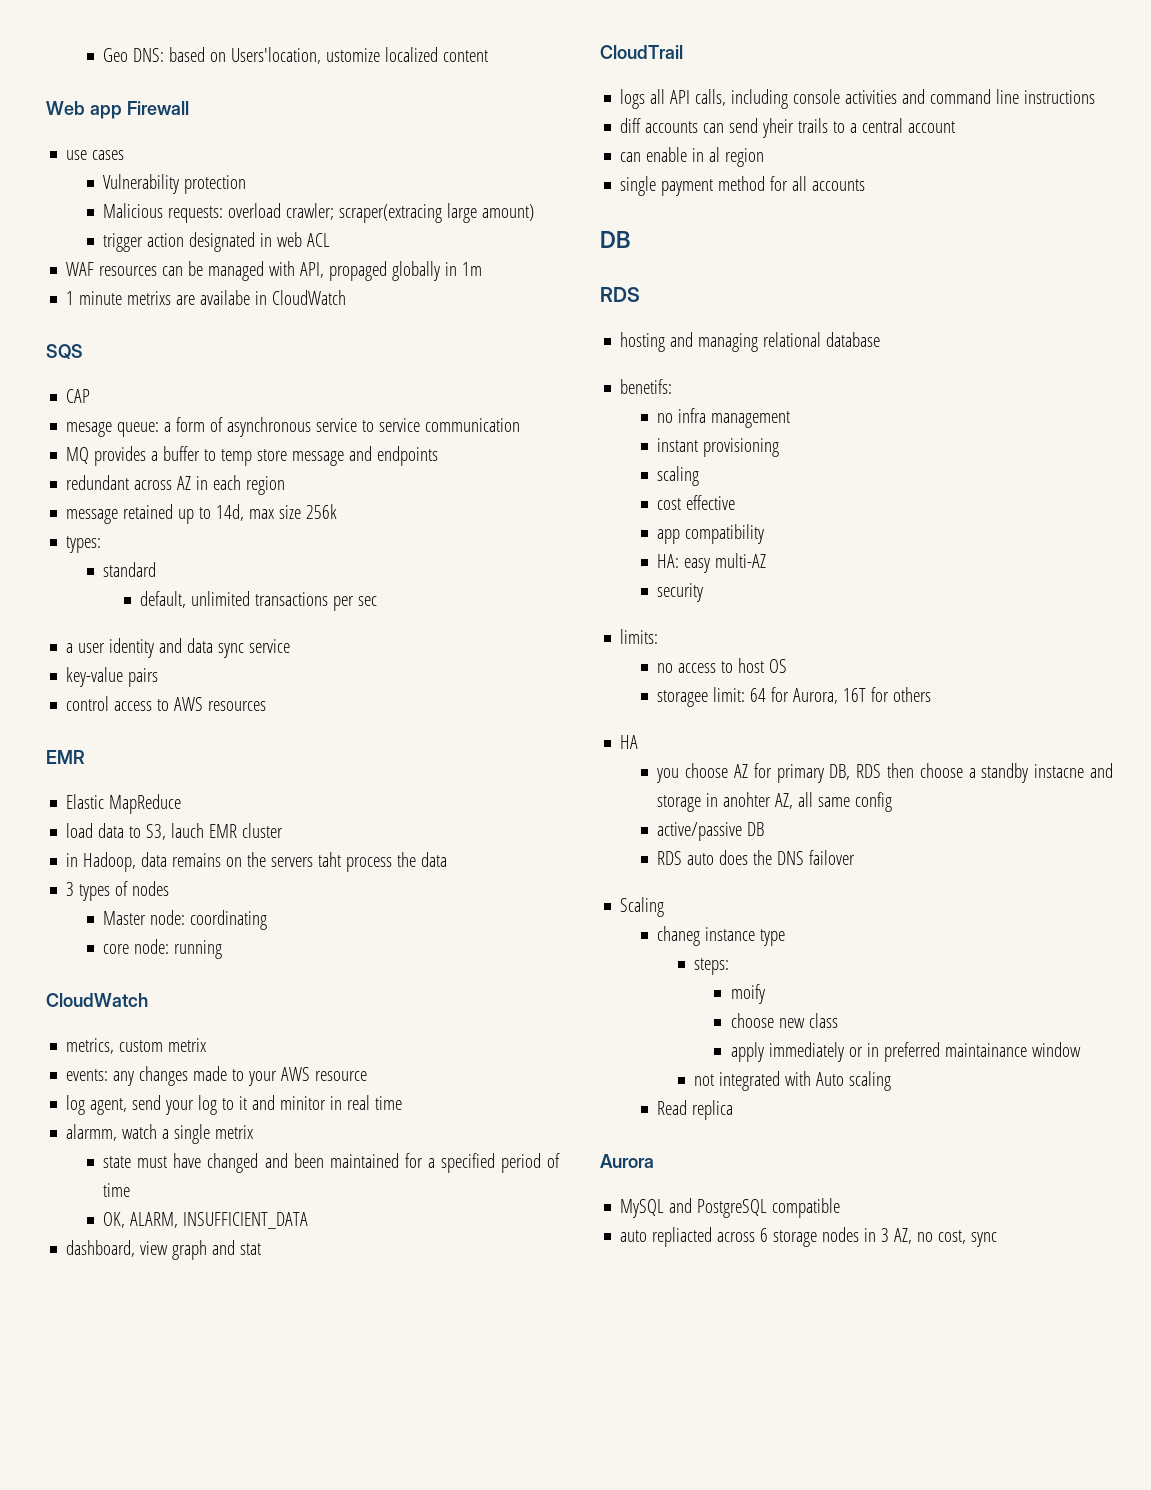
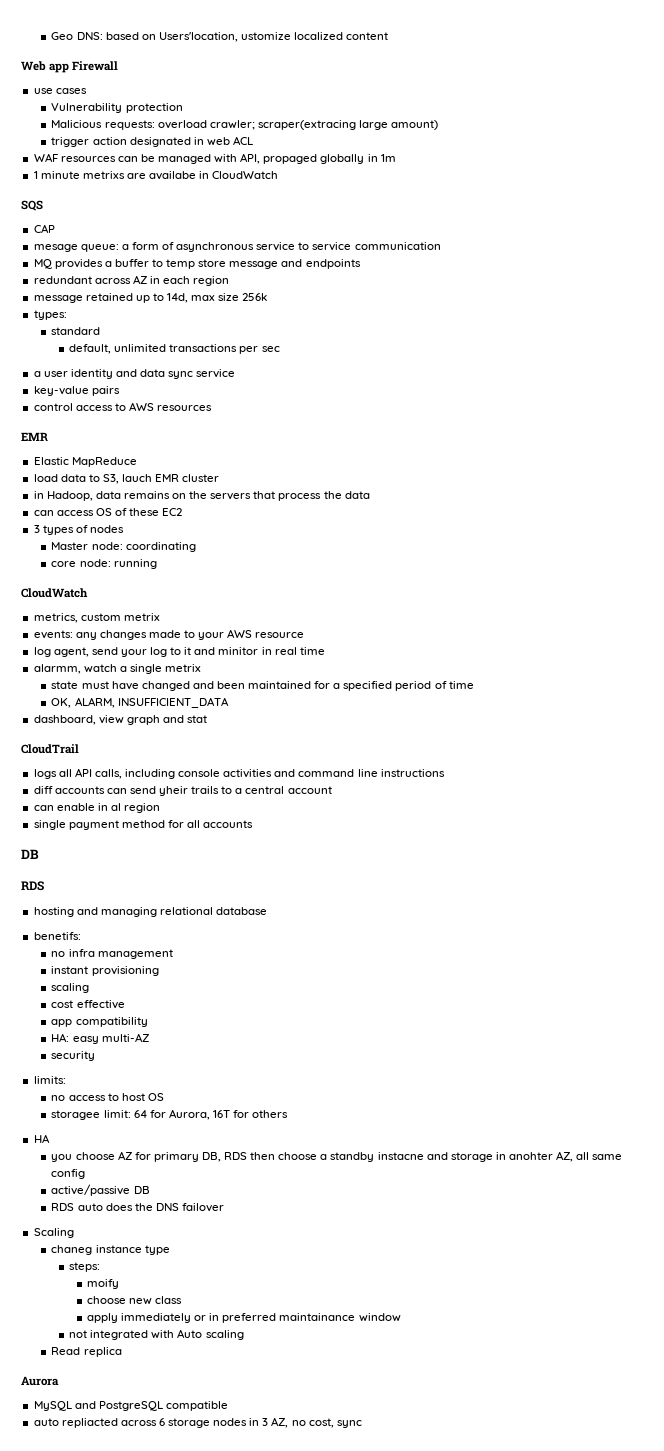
[318,852,342,867] taht -> [253,491,276,499] that
(448, 859) none -> [33,508,183,516] // can access OS of these EC2

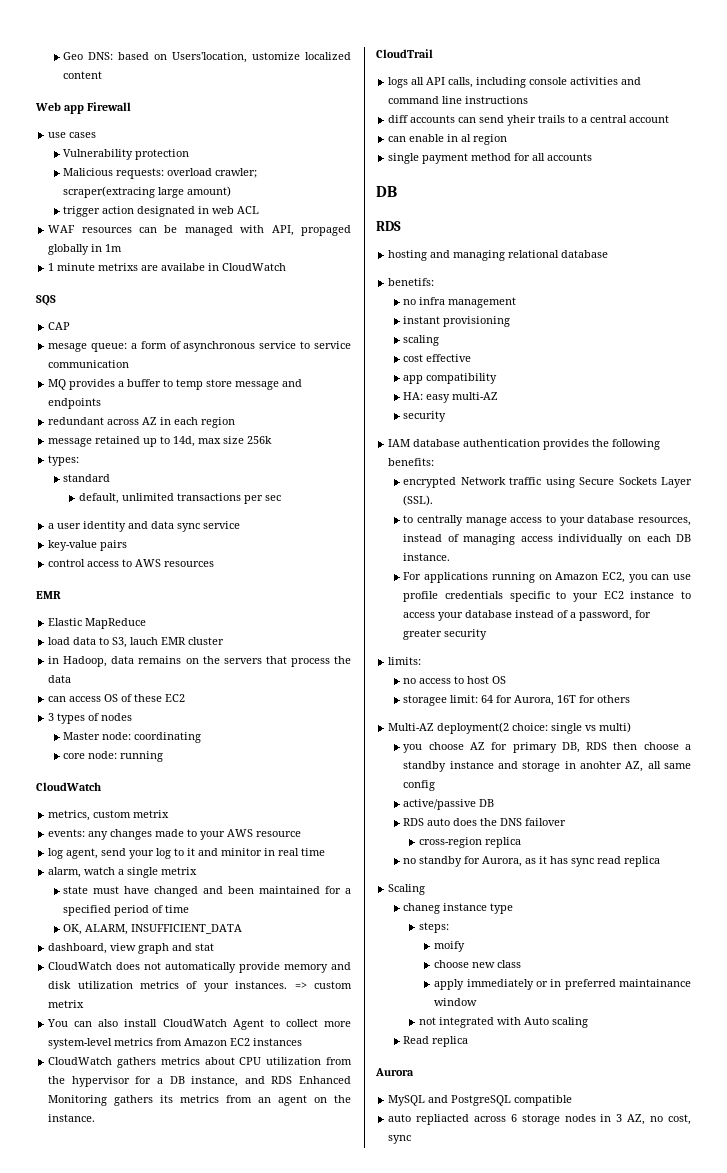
[33,664,81,674] alarmm, -> [48,867,82,878] alarm,
(208, 719) none -> [48,962,351,973] [48,981,352,992] [48,1000,85,1008] [47,1019,351,1030] [48,1038,303,1049] [48,1057,352,1068] [48,1076,352,1087] [48,1095,352,1106] [48,1114,96,1122] // CloudWatch does not automatically provide memory and disk utilization metrics of your instances. => custom metrix // You can also install CloudWatch Agent to collect more system-level metrics from Amazon EC2 instances // CloudWatch gathers metrics about CPU utilization from the hypervisor for a DB instance, and RDS Enhanced Monitoring gathers its metrics from an agent on the instance.
(96, 1056) none -> [388,439,661,450] [388,458,435,466] [403,477,692,488] [403,495,434,506] [403,515,691,526] [403,534,691,545] [403,553,451,561] [403,572,691,583] [403,591,691,602] [403,610,652,621] [403,629,488,640] // IAM database authentication provides the following benefits: // encrypted Network traffic using Secure Sockets Layer (SSL). // to centrally manage access to your database resources, instead of managing access individually on each DB instance. // For applications running on Amazon EC2, you can use profile credentials specific to your EC2 instance to access your database instead of a password, for greater security
[33,1134,50,1143] HA -> [388,722,632,734] Multi-AZ deployment(2 choice: single vs multi)
[377,1152,424,1160] instacne -> [449,761,494,769] instance
(224, 1207) none -> [418,837,521,848] [403,856,661,867] // cross-region replica // no standby for Aurora, as it has sync read replica

